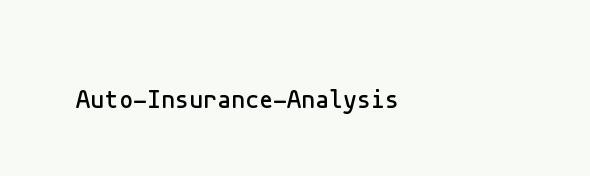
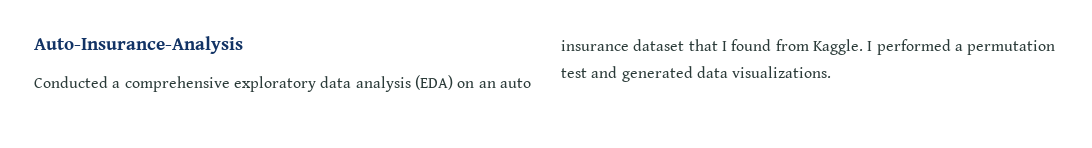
(399, 101) none -> [34,75,531,92] [561,39,1056,55] [561,66,832,82] // Conducted a comprehensive exploratory data analysis (EDA) on an auto insurance dataset that I found from Kaggle. I performed a permutation test and generated data visualizations.

